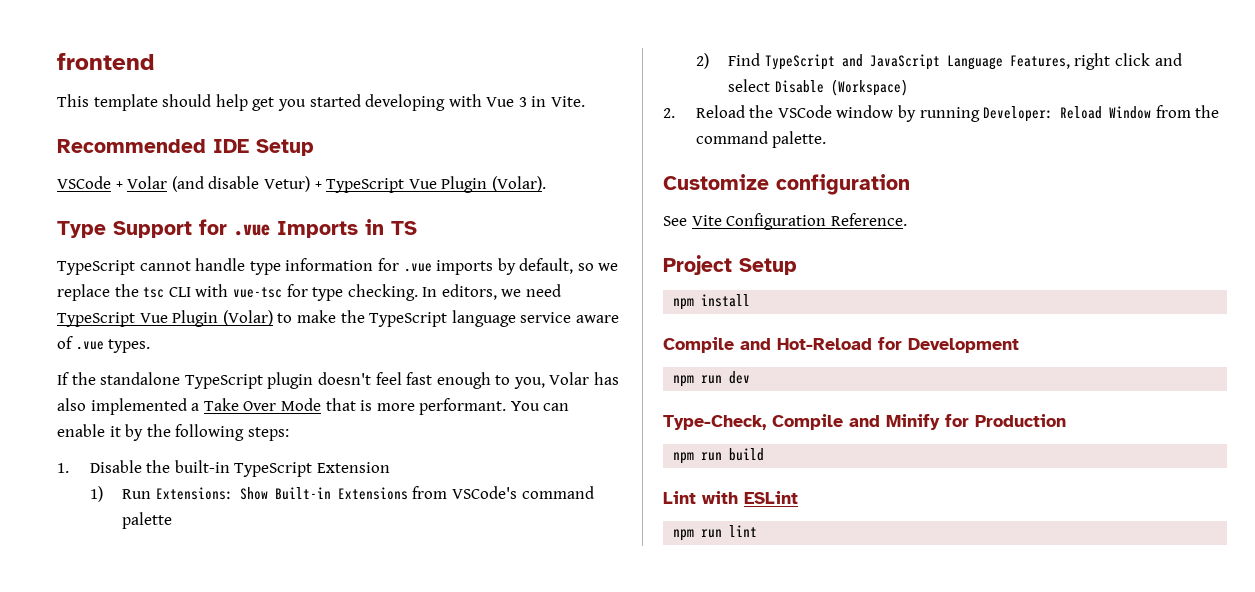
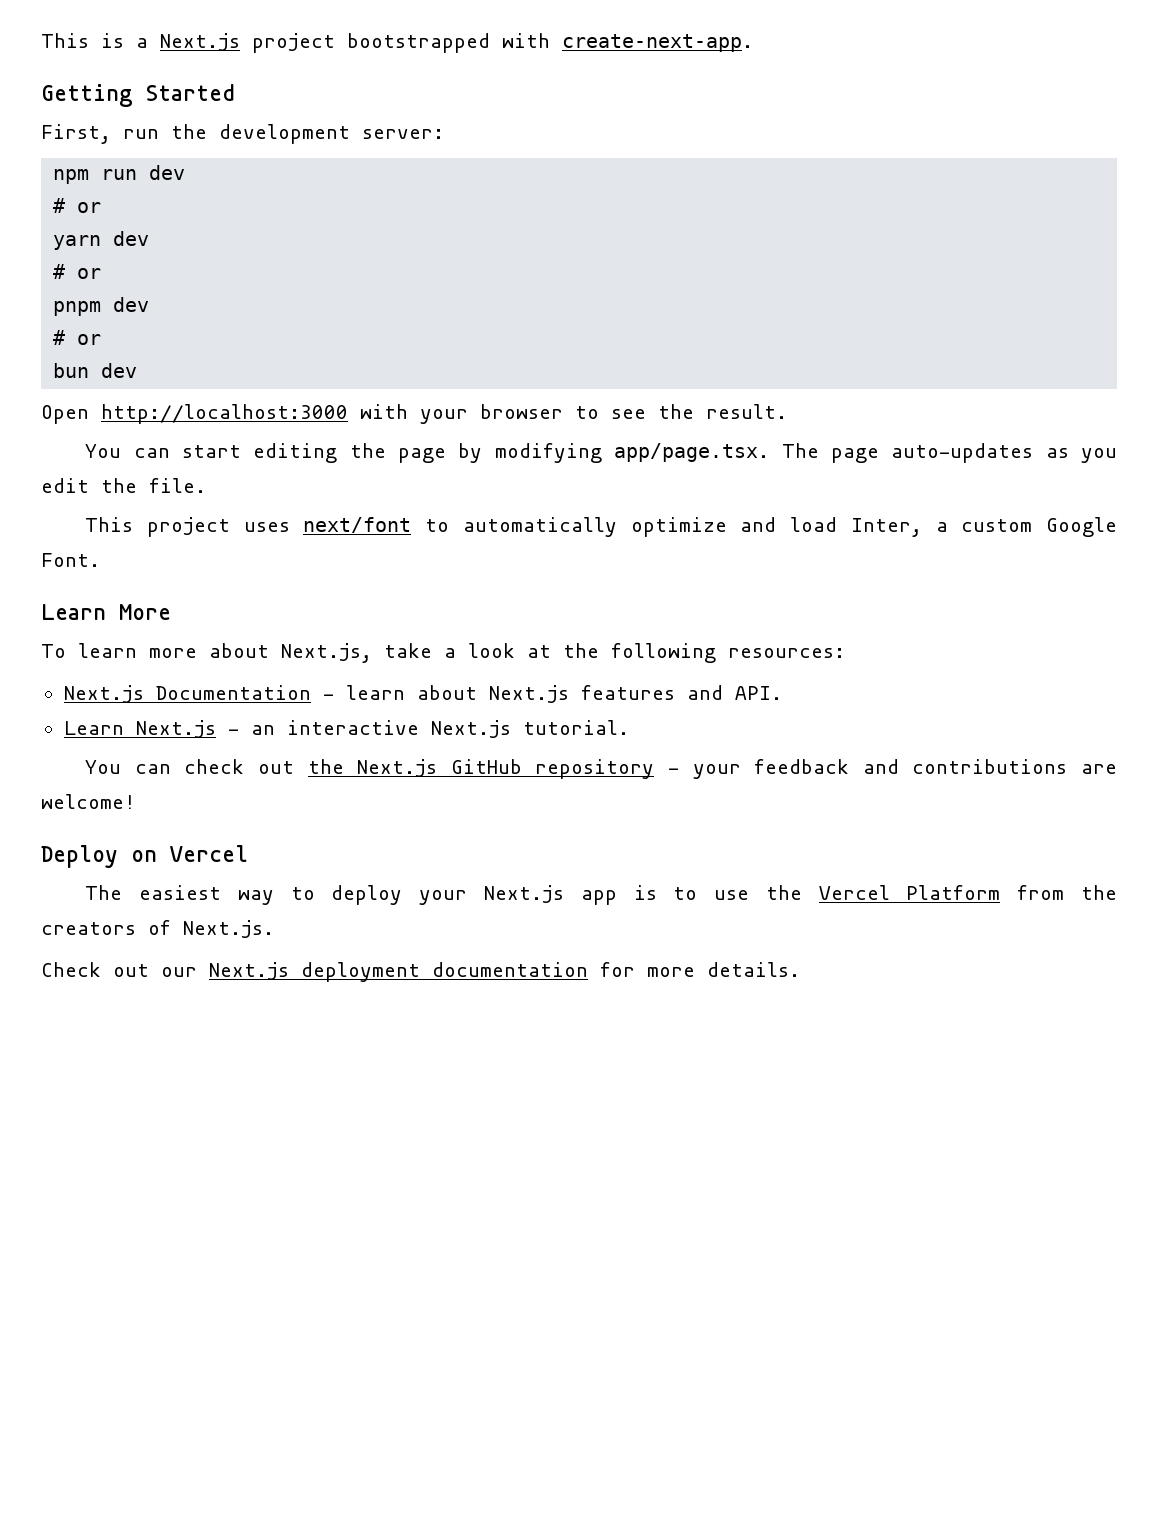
[57,53,154,70] [57,94,586,111] [57,139,314,156] [57,176,546,193] [57,219,417,238] [57,258,619,275] [57,284,562,301] [57,310,619,327] [57,336,151,353] [57,372,620,389] [57,398,570,415] [57,424,289,441] [57,460,390,477] [89,486,594,502] [122,512,173,529] [695,53,1182,70] [728,79,908,96] [663,105,1220,122] [695,131,827,148] [663,174,910,195] [663,213,907,230] [663,255,797,275] [673,294,751,310] [663,337,1019,353] [673,371,751,387] [663,414,1066,430] [673,448,765,464] [663,491,798,504] [673,525,758,541] frontend // This template should help get you started developing with Vue 3 in Vite. // Recommended IDE Setup // VSCode + Volar (and disable Vetur) + TypeScript Vue Plugin (Volar). // Type Support for .vue Imports in TS // TypeScript cannot handle type information for .vue imports by default, so we replace the tsc CLI with vue-tsc for type checking. In editors, we need TypeScript Vue Plugin (Volar) to make the TypeScript language service aware of .vue types. // If the standalone TypeScript plugin doesn't feel fast enough to you, Volar has also implemented a Take Over Mode that is more performant. You can enable it by the following steps: // 1. Disable the built-in TypeScript Extension // 1) Run Extensions: Show Built-in Extensions from VSCode's command palette // 2) Find TypeScript and JavaScript Language Features, right click and select Disable (Workspace) // 2. Reload the VSCode window by running Developer: Reload Window from the command palette. // Customize configuration // See Vite Configuration Reference. // Project Setup // npm install // Compile and Hot-Reload for Development // npm run dev // Type-Check, Compile and Minify for Production // npm run build // Lint with ESLint // npm run lint -> [41,33,753,53] [41,84,235,107] [41,124,444,144] [53,165,186,184] [53,198,102,213] [53,231,150,250] [53,264,102,279] [53,297,150,316] [53,330,102,345] [53,363,138,378] [41,404,787,424] [85,443,1117,463] [41,478,206,493] [85,517,1117,537] [41,553,100,567] [41,604,171,620] [41,643,845,663] [63,685,782,703] [63,720,629,738] [85,759,1117,779] [41,794,136,809] [41,845,248,868] [85,885,1117,905] [41,920,274,938] [41,962,800,982] This is a Next.js project bootstrapped with create-next-app. // Getting Started // First, run the development server: // npm run dev // # or // yarn dev // # or // pnpm dev // # or // bun dev // Open http://localhost:3000 with your browser to see the result. // You can start editing the page by modifying app/page.tsx. The page auto-updates as you edit the file. // This project uses next/font to automatically optimize and load Inter, a custom Google Font. // Learn More // To learn more about Next.js, take a look at the following resources: // Next.js Documentation - learn about Next.js features and API. // Learn Next.js - an interactive Next.js tutorial. // You can check out the Next.js GitHub repository - your feedback and contributions are welcome! // Deploy on Vercel // The easiest way to deploy your Next.js app is to use the Vercel Platform from the creators of Next.js. // Check out our Next.js deployment documentation for more details.

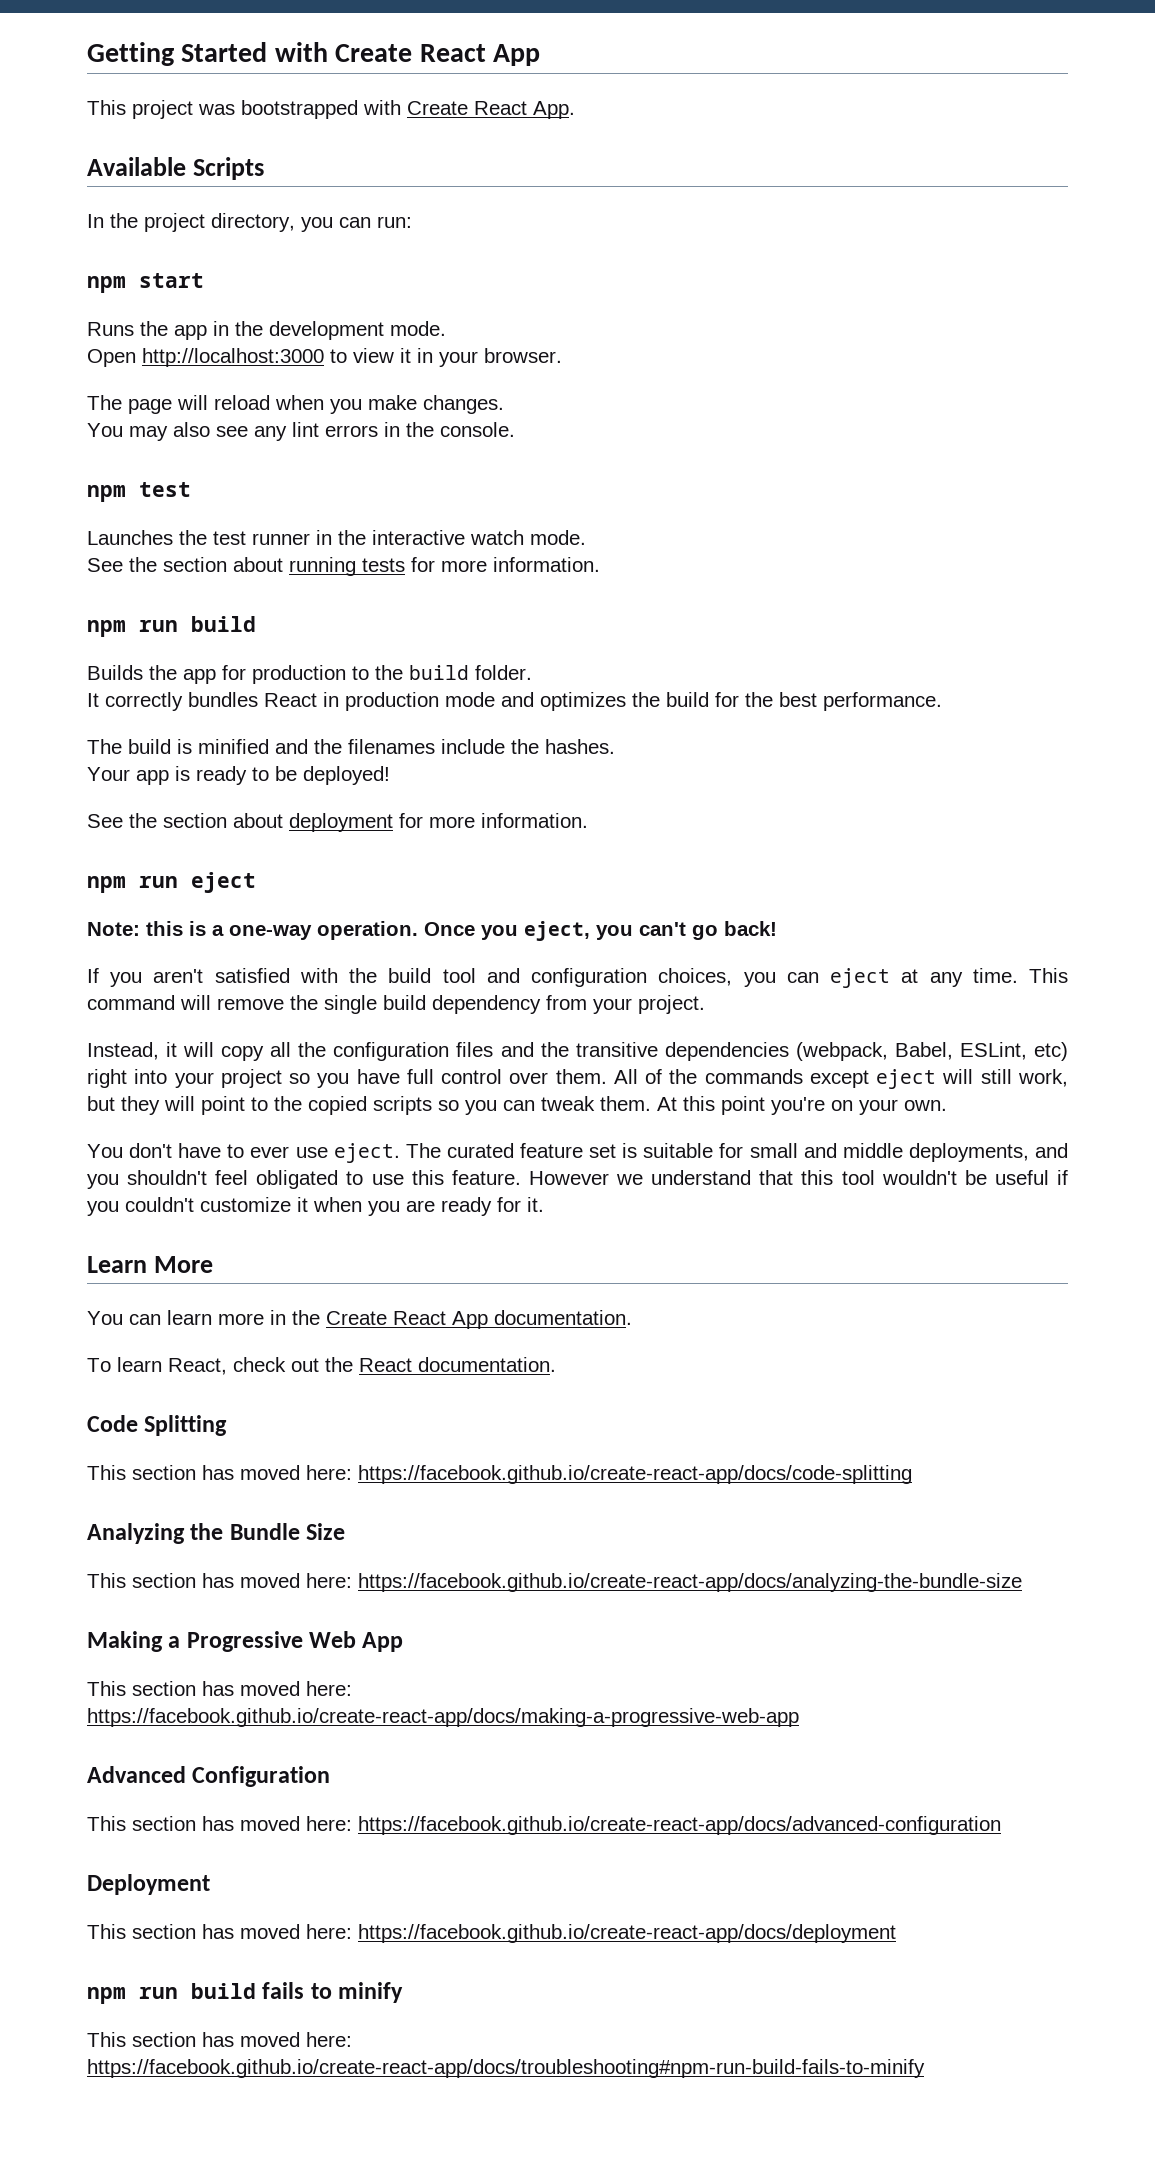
[41,33,753,53] [41,84,235,107] [41,124,444,144] [53,165,186,184] [53,198,102,213] [53,231,150,250] [53,264,102,279] [53,297,150,316] [53,330,102,345] [53,363,138,378] [41,404,787,424] [85,443,1117,463] [41,478,206,493] [85,517,1117,537] [41,553,100,567] [41,604,171,620] [41,643,845,663] [63,685,782,703] [63,720,629,738] [85,759,1117,779] [41,794,136,809] [41,845,248,868] [85,885,1117,905] [41,920,274,938] [41,962,800,982] This is a Next.js project bootstrapped with create-next-app. // Getting Started // First, run the development server: // npm run dev // # or // yarn dev // # or // pnpm dev // # or // bun dev // Open http://localhost:3000 with your browser to see the result. // You can start editing the page by modifying app/page.tsx. The page auto-updates as you edit the file. // This project uses next/font to automatically optimize and load Inter, a custom Google Font. // Learn More // To learn more about Next.js, take a look at the following resources: // Next.js Documentation - learn about Next.js features and API. // Learn Next.js - an interactive Next.js tutorial. // You can check out the Next.js GitHub repository - your feedback and contributions are welcome! // Deploy on Vercel // The easiest way to deploy your Next.js app is to use the Vercel Platform from the creators of Next.js. // Check out our Next.js deployment documentation for more details. -> [87,42,541,66] [87,100,575,119] [87,157,264,180] [87,213,412,232] [87,273,204,293] [87,321,446,340] [87,348,562,367] [87,395,504,414] [87,422,515,441] [87,482,191,502] [87,530,586,545] [87,557,600,576] [87,616,256,637] [87,665,532,684] [87,692,942,711] [87,739,615,754] [87,766,390,785] [87,813,588,832] [87,872,256,893] [87,921,777,941] [87,968,1069,988] [87,995,705,1014] [87,1042,1069,1061] [87,1069,1069,1089] [87,1096,947,1115] [87,1143,1068,1163] [87,1170,1068,1189] [87,1197,544,1216] [87,1256,213,1273] [87,1310,632,1329] [87,1357,556,1375] [87,1415,228,1436] [87,1465,912,1484] [87,1523,346,1544] [87,1573,1022,1592] [87,1631,404,1652] [87,1681,352,1696] [87,1708,799,1727] [87,1766,331,1787] [87,1816,1001,1835] [87,1874,210,1895] [87,1924,896,1943] [87,1982,404,2004] [87,2032,352,2047] [87,2059,925,2078] Getting Started with Create React App // This project was bootstrapped with Create React App. // Available Scripts // In the project directory, you can run: // npm start // Runs the app in the development mode. // Open http://localhost:3000 to view it in your browser. // The page will reload when you make changes. // You may also see any lint errors in the console. // npm test // Launches the test runner in the interactive watch mode. // See the section about running tests for more information. // npm run build // Builds the app for production to the build folder. // It correctly bundles React in production mode and optimizes the build for the best performance. // The build is minified and the filenames include the hashes. // Your app is ready to be deployed! // See the section about deployment for more information. // npm run eject // Note: this is a one-way operation. Once you eject, you can't go back! // If you aren't satisfied with the build tool and configuration choices, you can eject at any time. This command will remove the single build dependency from your project. // Instead, it will copy all the configuration files and the transitive dependencies (webpack, Babel, ESLint, etc) right into your project so you have full control over them. All of the commands except eject will still work, but they will point to the copied scripts so you can tweak them. At this point you're on your own. // You don't have to ever use eject. The curated feature set is suitable for small and middle deployments, and you shouldn't feel obligated to use this feature. However we understand that this tool wouldn't be useful if you couldn't customize it when you are ready for it. // Learn More // You can learn more in the Create React App documentation. // To learn React, check out the React documentation. // Code Splitting // This section has moved here: https://facebook.github.io/create-react-app/docs/code-splitting // Analyzing the Bundle Size // This section has moved here: https://facebook.github.io/create-react-app/docs/analyzing-the-bundle-size // Making a Progressive Web App // This section has moved here: https://facebook.github.io/create-react-app/docs/making-a-progressive-web-app // Advanced Configuration // This section has moved here: https://facebook.github.io/create-react-app/docs/advanced-configuration // Deployment // This section has moved here: https://facebook.github.io/create-react-app/docs/deployment // npm run build fails to minify // This section has moved here: https://facebook.github.io/create-react-app/docs/troubleshooting#npm-run-build-fails-to-minify

